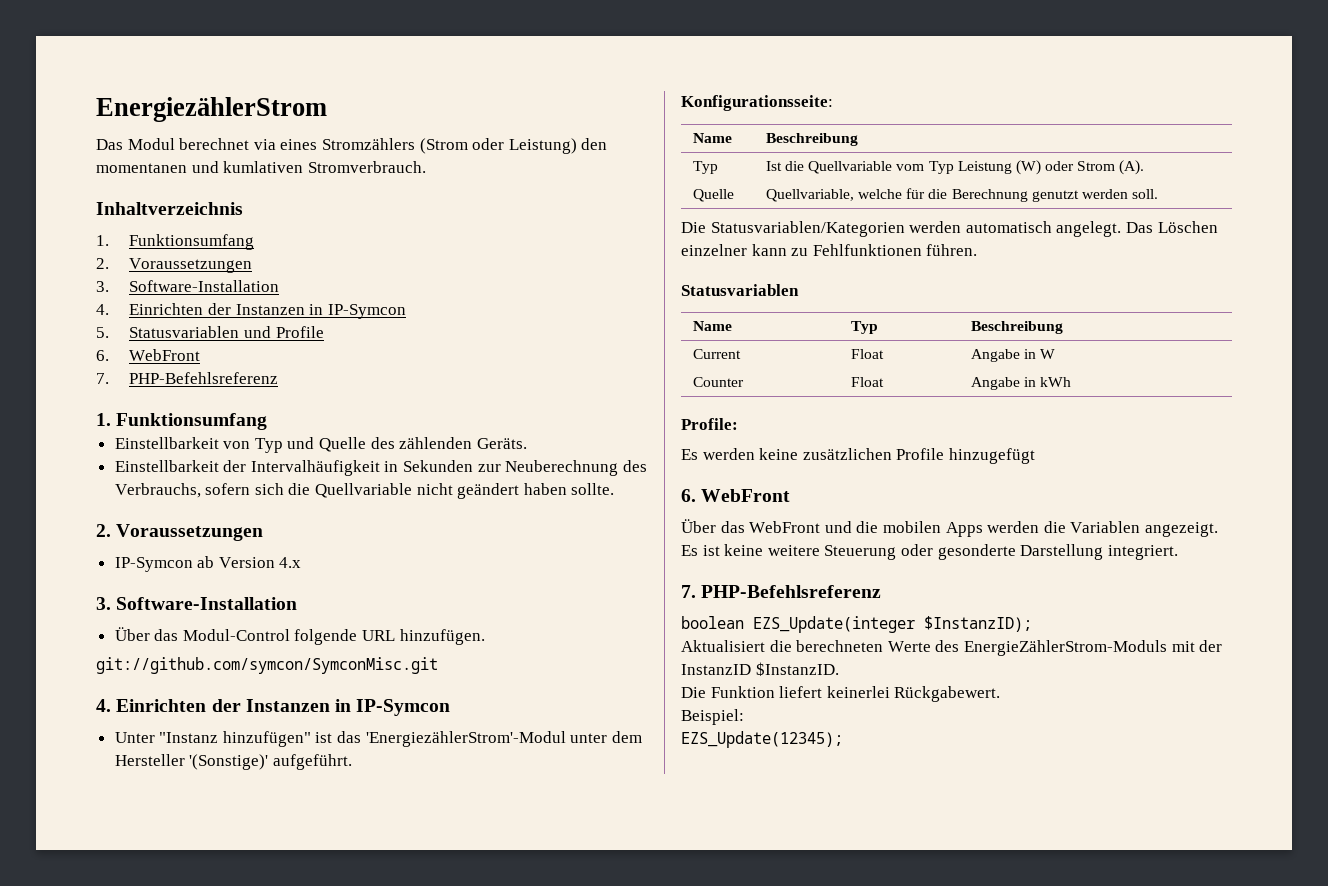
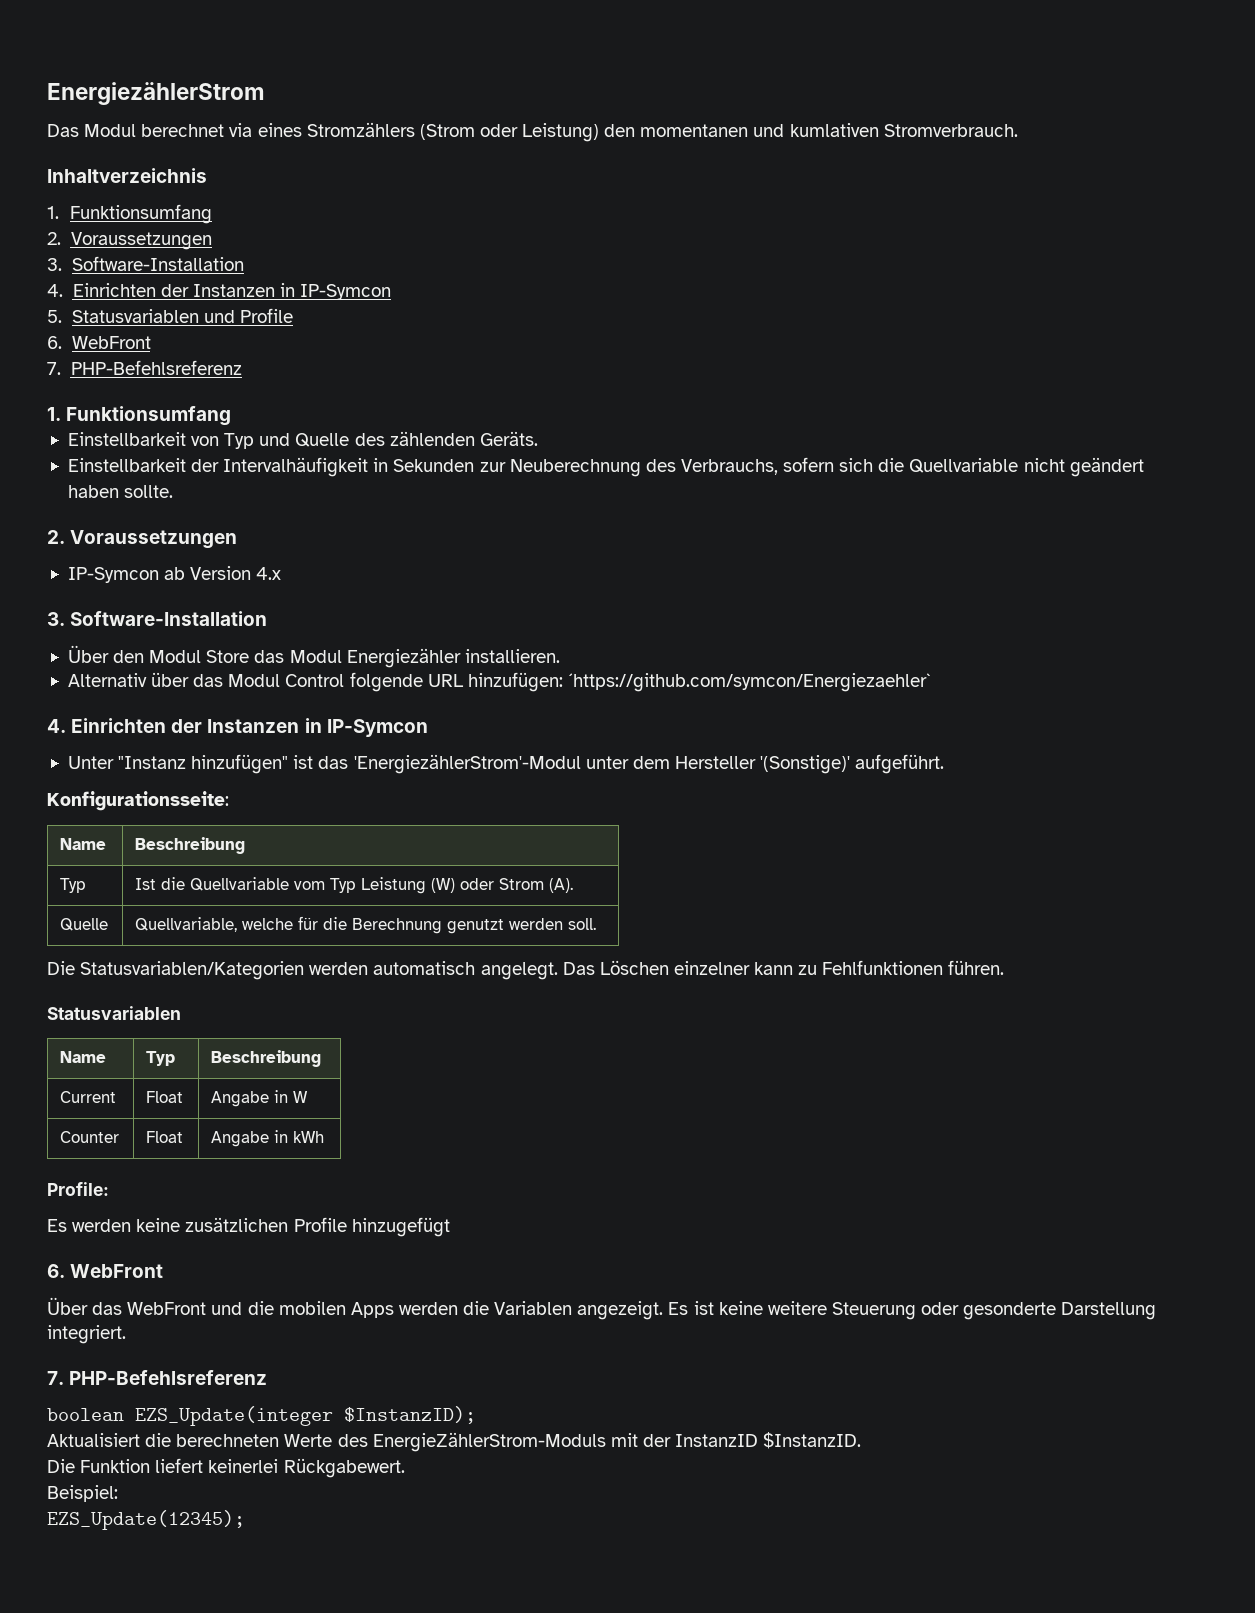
[154,629,485,645] [96,657,438,674] das Modul-Control folgende URL hinzufügen. // git://github.com/symcon/SymconMisc.git -> [113,648,560,668] [67,672,931,692] den Modul Store das Modul Energiezähler installieren. // Alternativ über das Modul Control folgende URL hinzufügen: ´https://github.com/symcon/Energiezaehler`

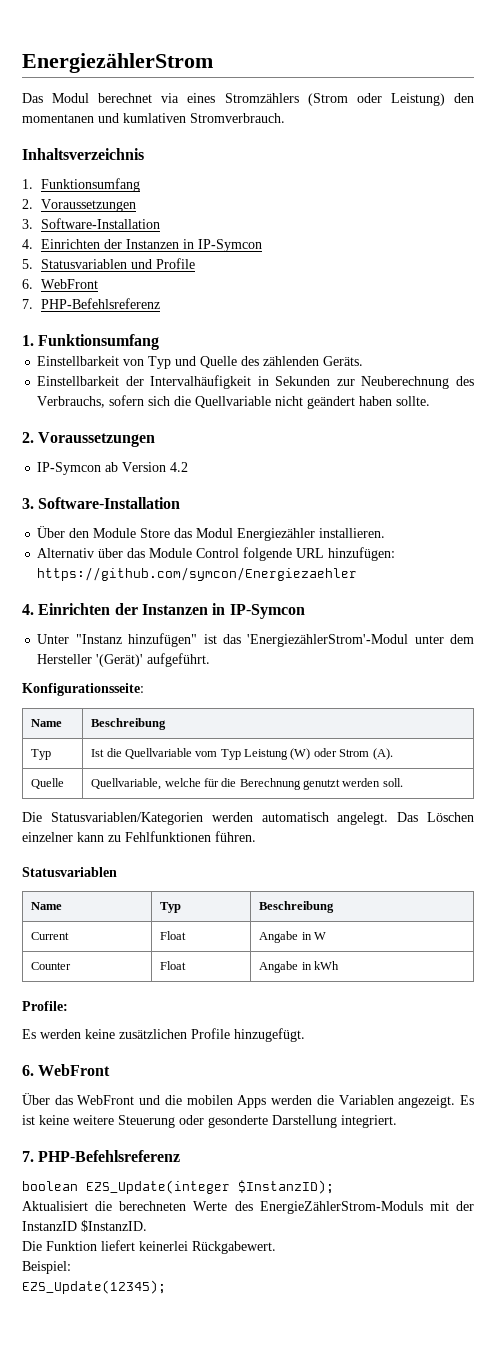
[47,168,207,183] Inhaltverzeichnis -> [22,148,144,160] Inhaltsverzeichnis
[256,567,282,580] 4.x -> [170,462,189,472] 4.2
[149,650,202,663] Modul -> [93,528,137,538] Module
[228,674,281,687] Modul -> [149,548,193,558] Module
[567,673,931,692] ´https://github.com/symcon/Energiezaehler` -> [37,567,358,581] https://github.com/symcon/Energiezaehler
[760,755,851,774] '(Sonstige)' -> [96,654,144,667] '(Gerät)'
[351,1217,450,1237] hinzugefügt -> [234,1028,305,1042] hinzugefügt.

